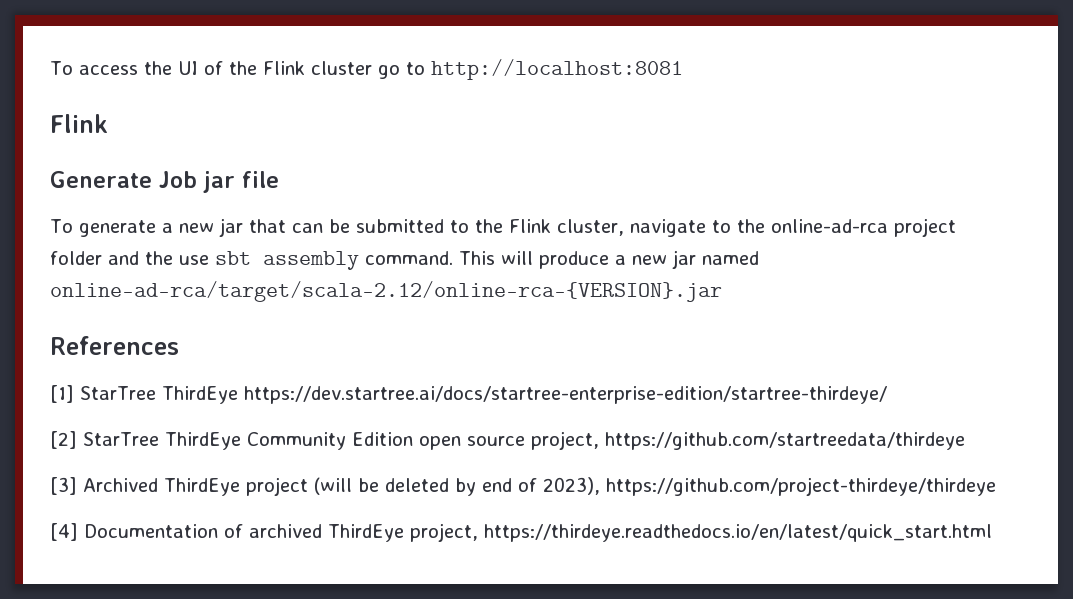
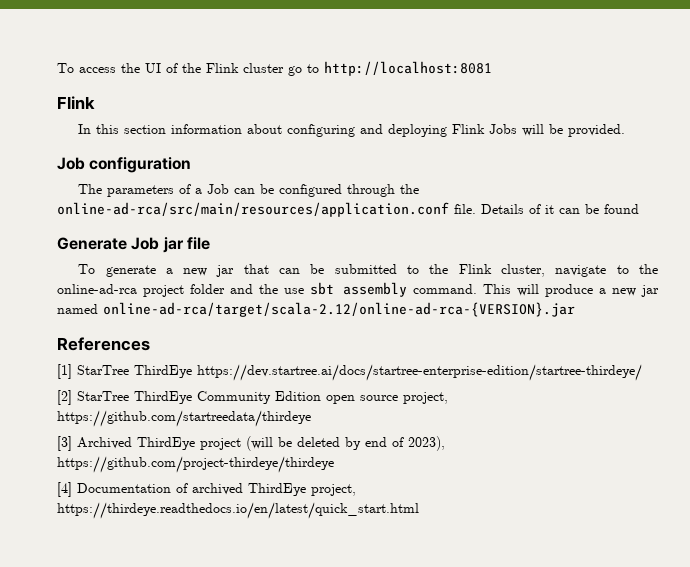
(108, 123) none -> [78,124,626,137] [57,157,192,173] [78,184,420,197] [57,202,639,217] // In this section information about configuring and deploying Flink Jobs will be provided. // Job configuration // The parameters of a Job can be configured through the online-ad-rca/src/main/resources/application.conf file. Details of it can be found
[50,281,722,302] online-ad-rca/target/scala-2.12/online-rca-{VERSION}.jar -> [103,302,575,317] online-ad-rca/target/scala-2.12/online-ad-rca-{VERSION}.jar

